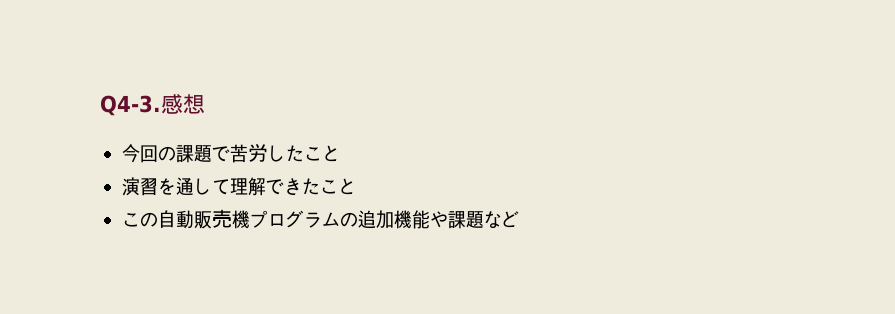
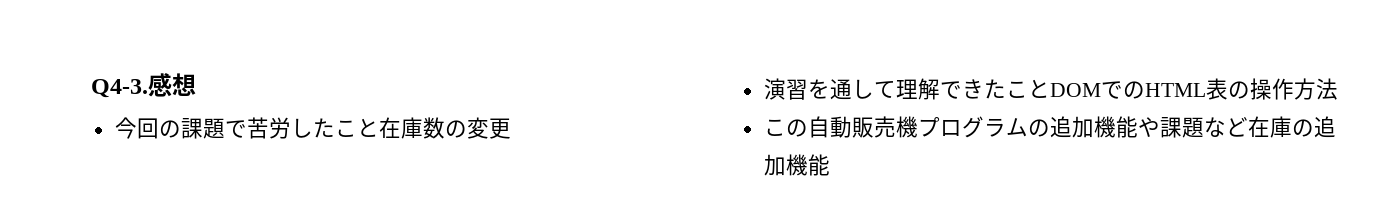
(340, 153) none -> [378,117,511,139] 在庫数の変更
(356, 186) none -> [1049,78,1338,100] DOMでのHTML表の操作方法
(520, 219) none -> [1247,116,1336,138] [763,154,830,176] 在庫の追加機能

